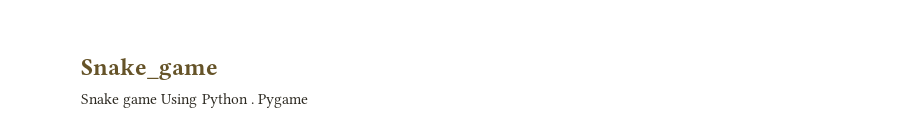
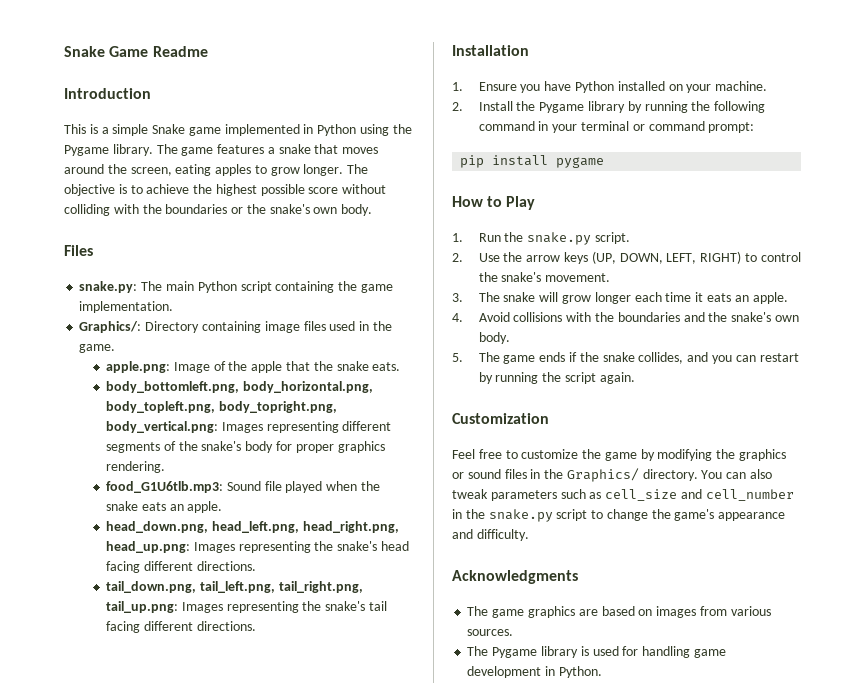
[81,58,218,80] [81,93,308,108] Snake_game // Snake game Using Python . Pygame -> [64,46,208,57] [64,88,151,99] [64,124,412,136] [64,144,379,156] [64,164,369,176] [64,184,387,196] [64,204,373,216] [64,245,93,256] [79,281,393,293] [79,301,174,313] [79,321,392,333] [79,344,116,353] [106,361,401,373] [106,381,373,393] [106,401,337,413] [106,421,392,433] [106,441,385,453] [106,461,166,473] [106,481,381,493] [106,501,223,513] [106,521,399,533] [106,541,410,553] [106,561,256,573] [106,581,363,593] [106,601,388,613] [106,621,256,633] [452,45,529,56] [452,81,768,93] [452,101,766,113] [478,121,755,133] [460,155,605,168] [452,196,536,210] [452,232,631,245] [452,251,801,264] [478,272,611,282] [452,292,788,304] [452,312,799,322] [478,332,510,344] [452,352,799,364] [478,372,635,384] [452,413,549,424] [452,449,787,461] [452,468,773,482] [452,489,794,501] [452,509,786,522] [452,529,529,541] [452,570,578,584] [467,606,771,618] [467,629,514,636] [467,646,726,658] [467,666,602,678] Snake Game Readme // Introduction // This is a simple Snake game implemented in Python using the Pygame library. The game features a snake that moves around the screen, eating apples to grow longer. The objective is to achieve the highest possible score without colliding with the boundaries or the snake's own body. // Files // snake.py: The main Python script containing the game implementation. // Graphics/: Directory containing image files used in the game. // apple.png: Image of the apple that the snake eats. // body_bottomleft.png, body_horizontal.png, body_topleft.png, body_topright.png, body_vertical.png: Images representing different segments of the snake's body for proper graphics rendering. // food_G1U6tlb.mp3: Sound file played when the snake eats an apple. // head_down.png, head_left.png, head_right.png, head_up.png: Images representing the snake's head facing different directions. // tail_down.png, tail_left.png, tail_right.png, tail_up.png: Images representing the snake's tail facing different directions. // Installation // 1. Ensure you have Python installed on your machine. // 2. Install the Pygame library by running the following command in your terminal or command prompt: // pip install pygame // How to Play // 1. Run the snake.py script. // 2. Use the arrow keys (UP, DOWN, LEFT, RIGHT) to control the snake's movement. // 3. The snake will grow longer each time it eats an apple. // 4. Avoid collisions with the boundaries and the snake's own body. // 5. The game ends if the snake collides, and you can restart by running the script again. // Customization // Feel free to customize the game by modifying the graphics or sound files in the Graphics/ directory. You can also tweak parameters such as cell_size and cell_number in the snake.py script to change the game's appearance and difficulty. // Acknowledgments // The game graphics are based on images from various sources. // The Pygame library is used for handling game development in Python.

